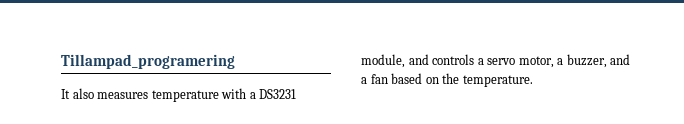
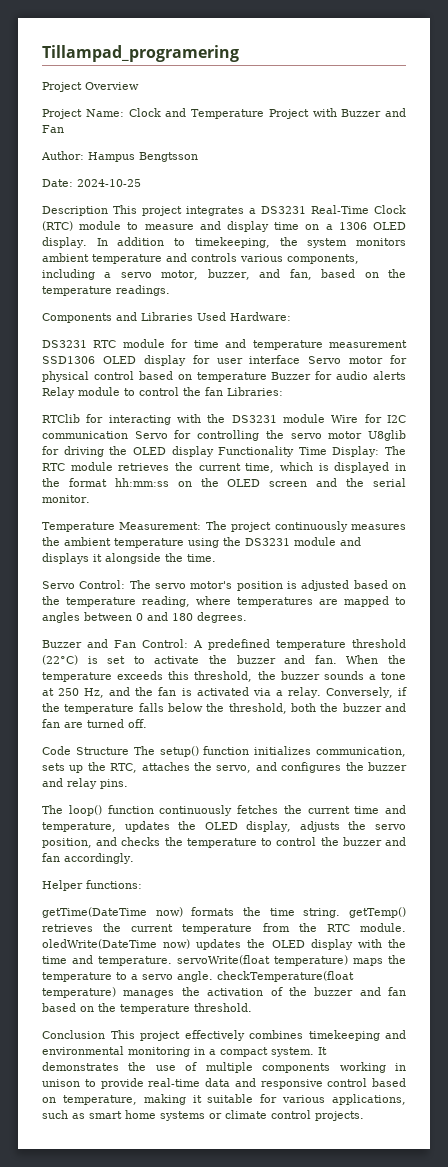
[61,88,297,102] [361,54,475,68] It also measures temperature with a DS3231 module, and controls -> [42,82,139,92] [42,108,406,119] [42,125,64,133] [41,151,198,162] [42,179,141,187] [42,205,406,216] [42,221,406,232] [42,237,406,248] [42,253,359,264] [42,269,95,280] Project Overview // Project Name: Clock and Temperature Project with Buzzer and Fan // Author: Hampus Bengtsson // Date: 2024-10-25 // Description This project integrates a DS3231 Real-Time Clock (RTC) module to measure and display time on a 1306 OLED display. In addition to timekeeping, the system monitors ambient temperature and controls various components, including
[557,58,564,65] a -> (199, 275) none
[361,73,533,87] a fan based on the temperature. -> [289,269,407,280] [42,285,170,296] [42,312,291,323] [42,339,407,350] [42,355,407,366] [42,371,406,382] [42,387,283,398] [42,414,406,425] [42,430,406,441] [42,446,406,457] [42,462,407,473] [42,478,407,487] [42,495,90,503] [42,521,406,532] [42,537,361,548] [42,553,216,564] [42,580,406,591] [42,596,406,607] [42,612,247,623] [42,639,406,650] [42,655,406,665] [42,671,406,682] [42,687,407,698] [42,703,406,714] [42,719,147,728] [42,746,406,757] [42,762,407,773] [42,778,128,789] [42,805,406,816] [42,821,407,832] [42,837,407,848] [42,853,134,864] [42,880,142,891] [42,907,406,918] [42,923,407,934] [42,939,407,950] [42,955,406,966] [42,971,354,982] [42,987,406,998] [42,1003,252,1014] [42,1030,406,1041] [42,1046,327,1057] [42,1062,406,1073] [42,1078,406,1089] [42,1094,406,1105] [42,1110,364,1121] fan, based on the temperature readings. // Components and Libraries Used Hardware: // DS3231 RTC module for time and temperature measurement SSD1306 OLED display for user interface Servo motor for physical control based on temperature Buzzer for audio alerts Relay module to control the fan Libraries: // RTClib for interacting with the DS3231 module Wire for I2C communication Servo for controlling the servo motor U8glib for driving the OLED display Functionality Time Display: The RTC module retrieves the current time, which is displayed in the format hh:mm:ss on the OLED screen and the serial monitor. // Temperature Measurement: The project continuously measures the ambient temperature using the DS3231 module and displays it alongside the time. // Servo Control: The servo motor's position is adjusted based on the temperature reading, where temperatures are mapped to angles between 0 and 180 degrees. // Buzzer and Fan Control: A predefined temperature threshold (22°C) is set to activate the buzzer and fan. When the temperature exceeds this threshold, the buzzer sounds a tone at 250 Hz, and the fan is activated via a relay. Conversely, if the temperature falls below the threshold, both the buzzer and fan are turned off. // Code Structure The setup() function initializes communication, sets up the RTC, attaches the servo, and configures the buzzer and relay pins. // The loop() function continuously fetches the current time and temperature, updates the OLED display, adjusts the servo position, and checks the temperature to control the buzzer and fan accordingly. // Helper functions: // getTime(DateTime now) formats the time string. getTemp() retrieves the current temperature from the RTC module. oledWrite(DateTime now) updates the OLED display with the time and temperature. servoWrite(float temperature) maps the temperature to a servo angle. checkTemperature(float temperature) manages the activation of the buzzer and fan based on the temperature threshold. // Conclusion This project effectively combines timekeeping and environmental monitoring in a compact system. It demonstrates the use of multiple components working in unison to provide real-time data and responsive control based on temperature, making it suitable for various applications, such as smart home systems or climate control projects.

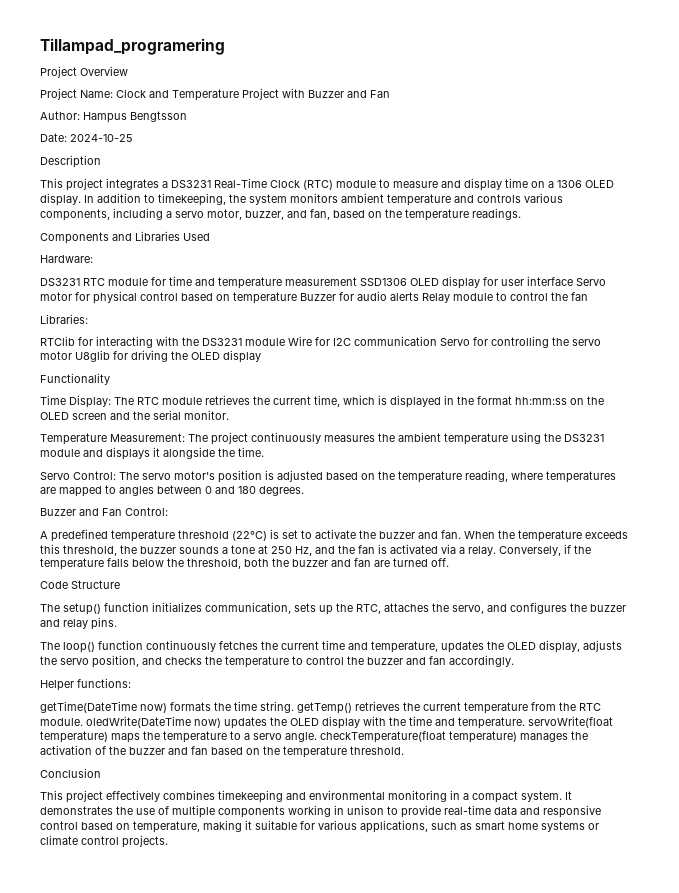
(108, 211) none -> (101, 161) //
(226, 316) none -> (210, 237) //
(223, 391) none -> (588, 296) //
(214, 451) none -> (261, 356) //
(295, 451) none -> (110, 379) //
(188, 643) none -> (168, 511) //
(129, 751) none -> (120, 584) //
(105, 1034) none -> (101, 773) //

